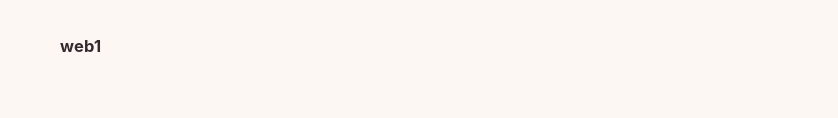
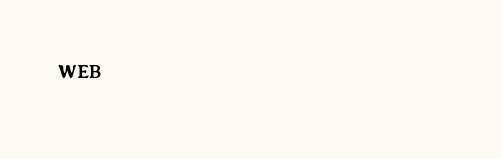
[60,40,101,52] web1 -> [58,65,101,78] WEB

